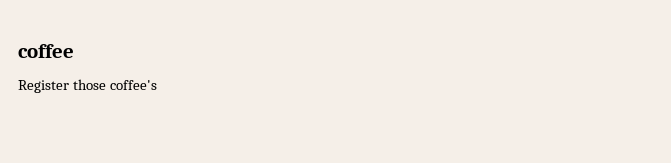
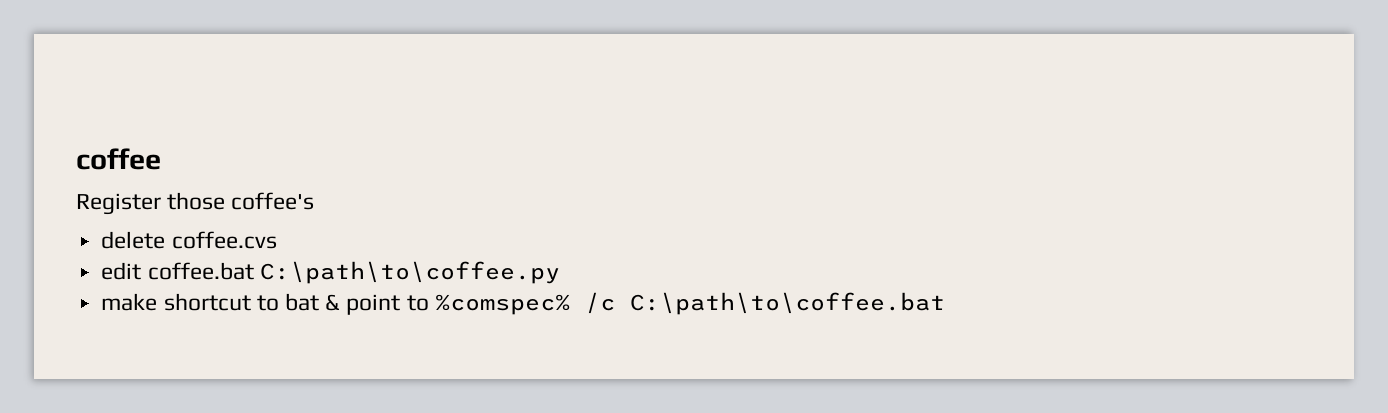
(157, 85) none -> [101,231,277,249] [101,261,560,284] [101,292,945,315] // delete coffee.cvs // edit coffee.bat C:\path\to\coffee.py // make shortcut to bat & point to %comspec% /c C:\path\to\coffee.bat

